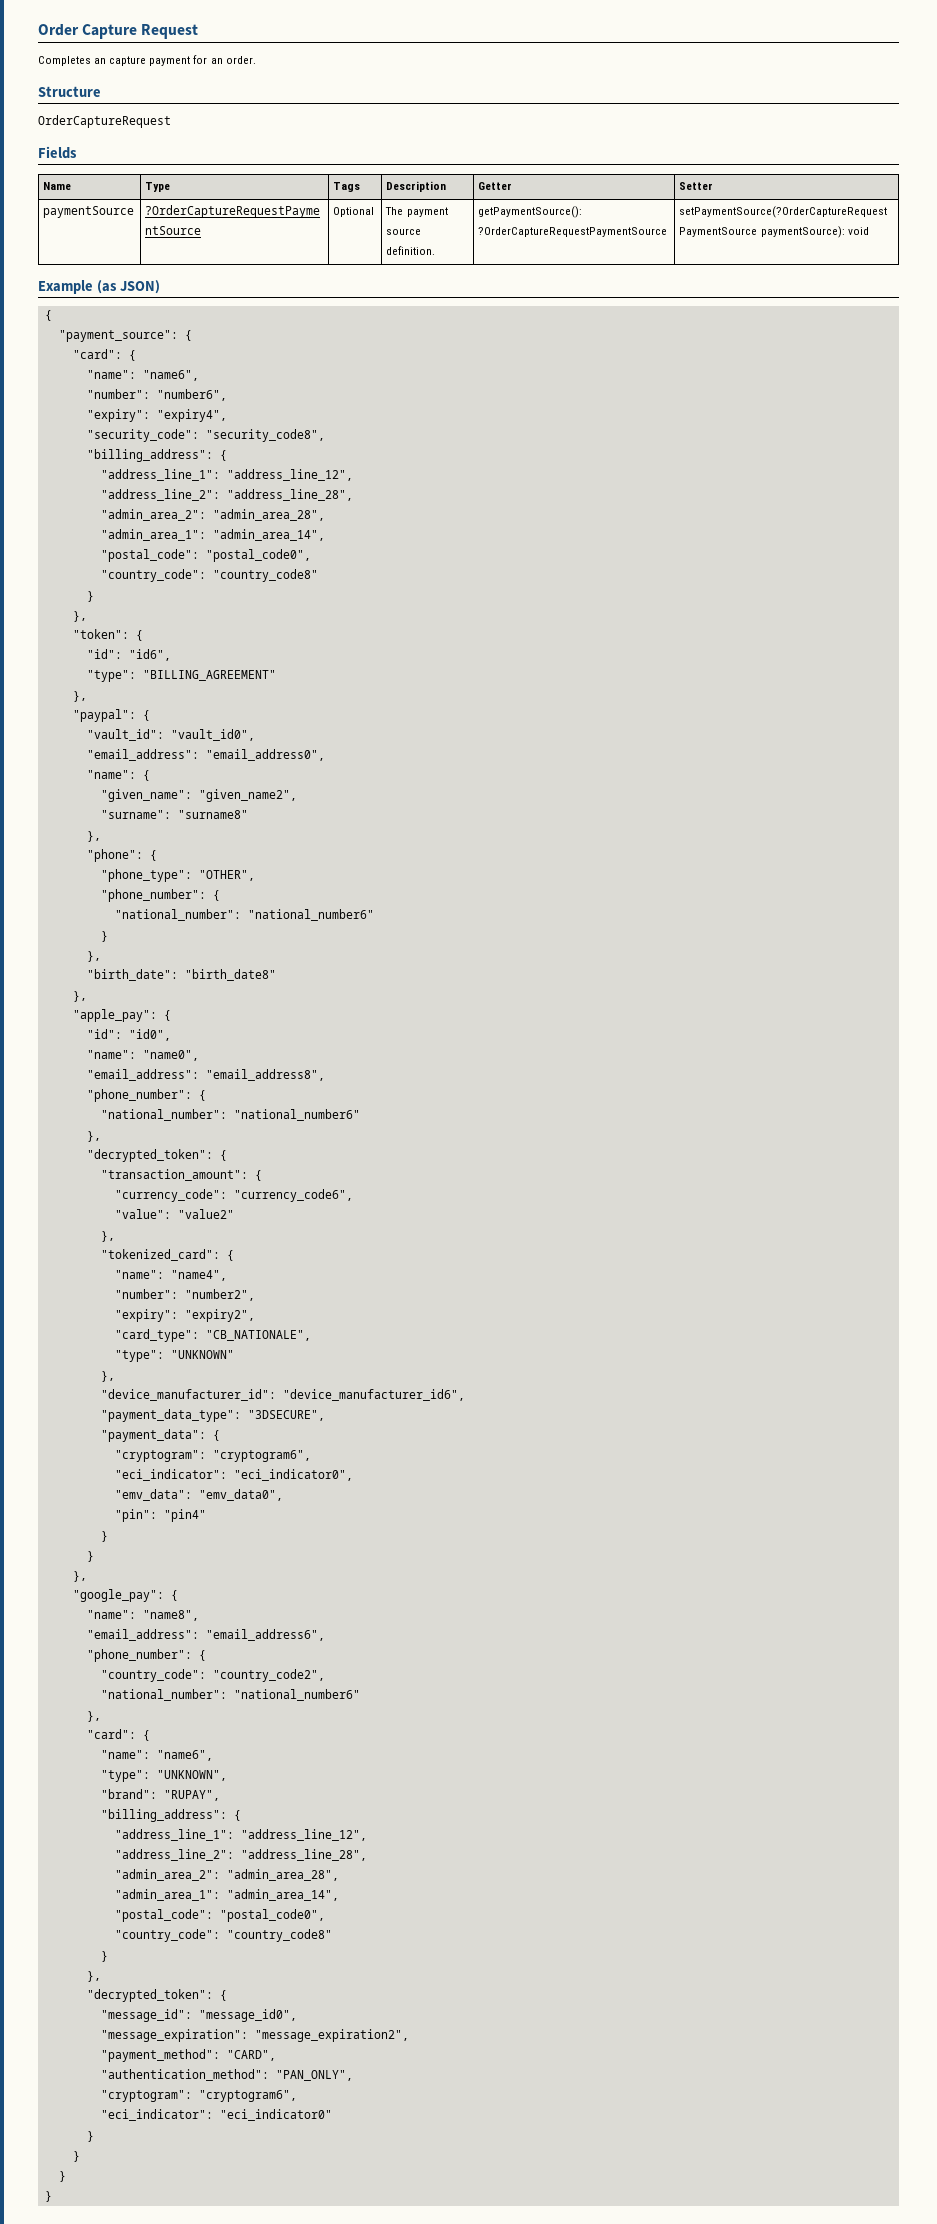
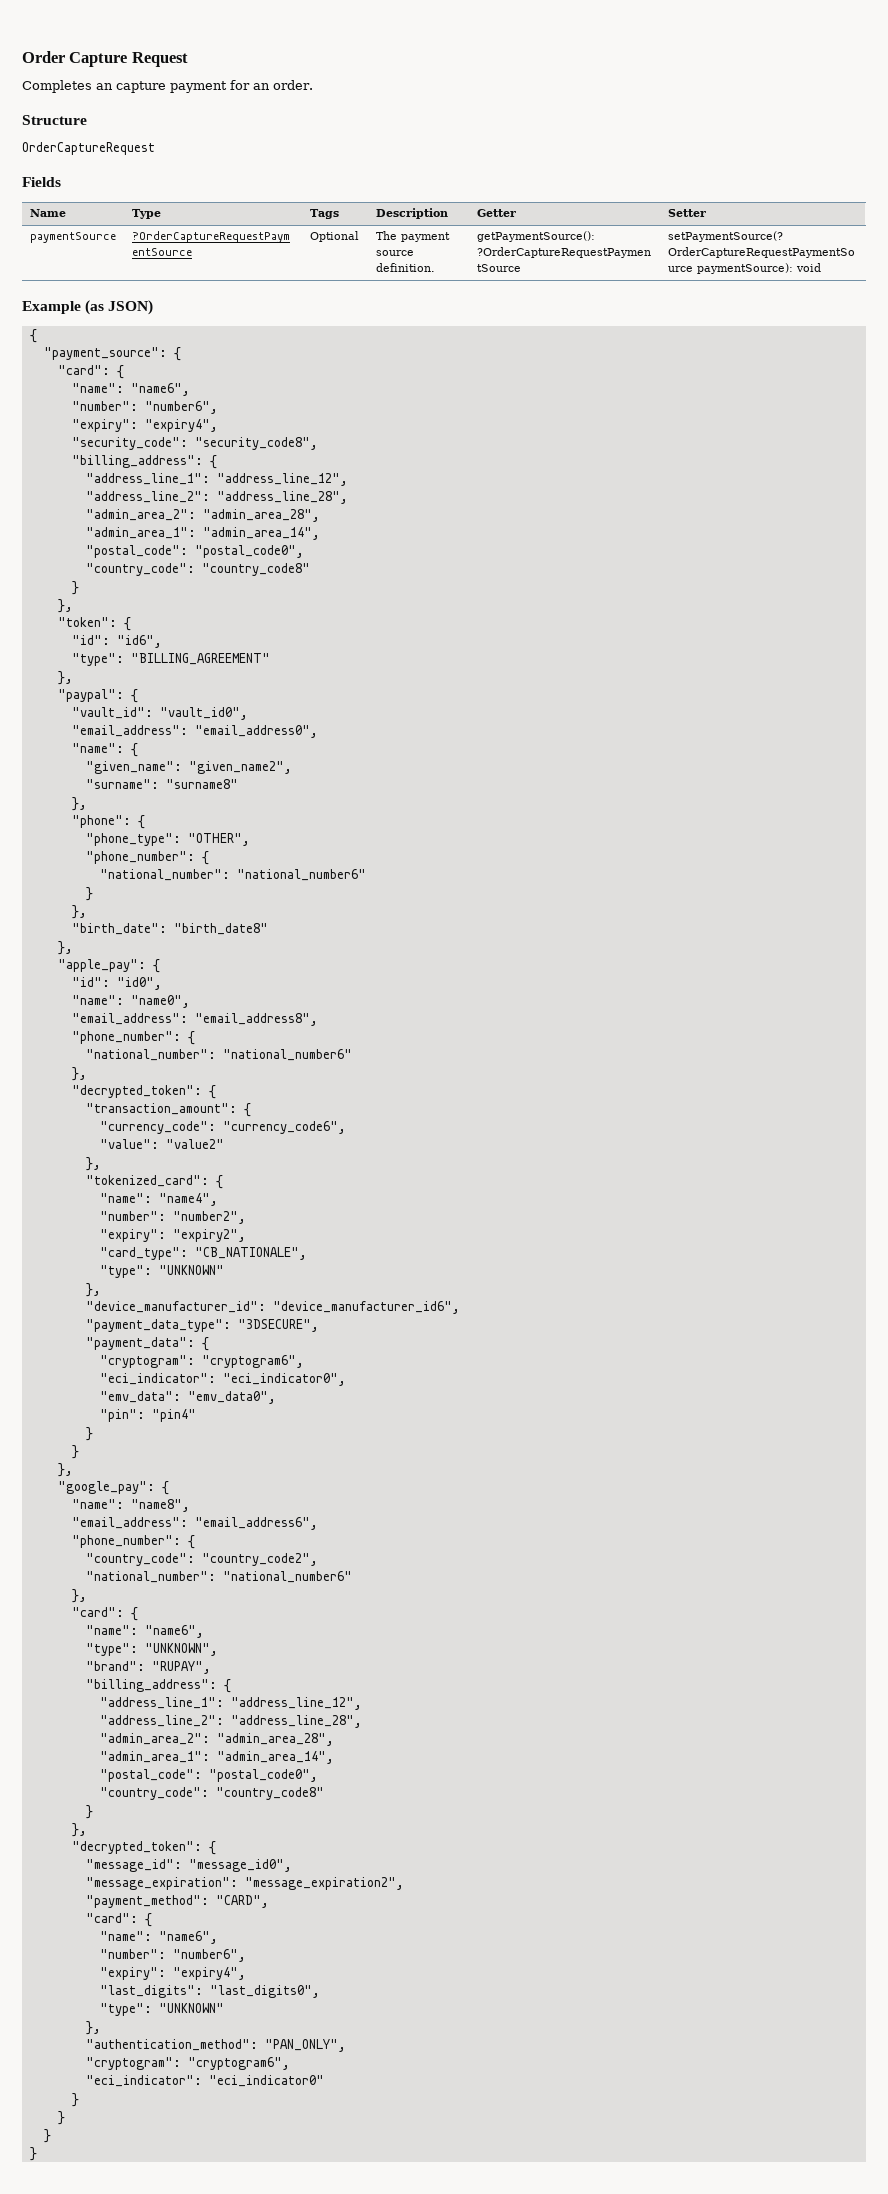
(276, 2055) none -> [85,1913,152,1927] [99,1931,218,1944] [99,1949,246,1962] [99,1967,246,1980] [99,1985,320,1998] [99,2003,224,2016] [85,2021,101,2035] // "card": { // "name": "name6", // "number": "number6", // "expiry": "expiry4", // "last_digits": "last_digits0", // "type": "UNKNOWN" // },

